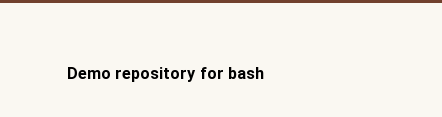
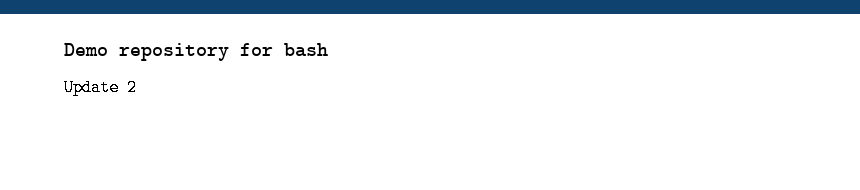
(264, 73) none -> [64,79,137,96] // Update 2

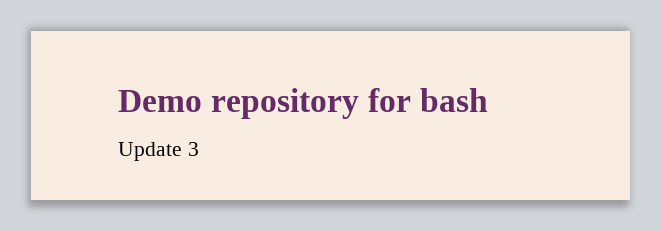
[127,79,137,96] 2 -> [187,142,199,156] 3

